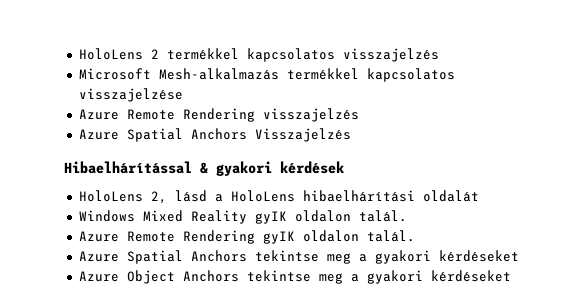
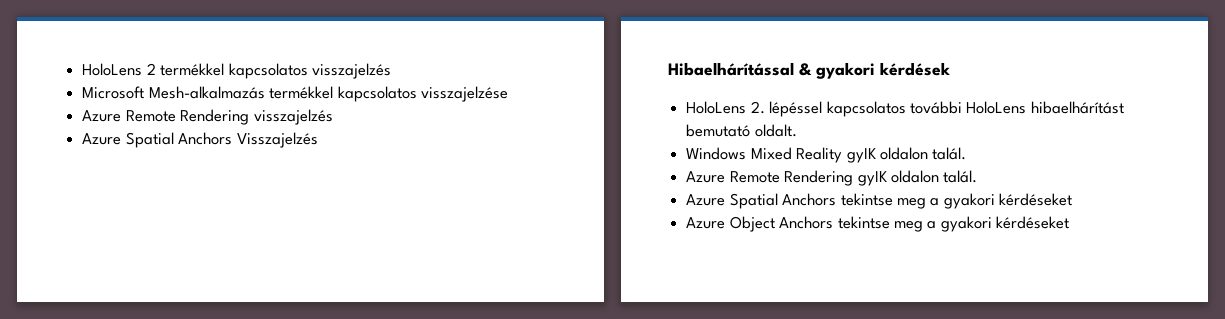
[150,190,479,204] 2, lásd a HoloLens hibaelhárítási oldalát -> [750,101,1124,117] [686,124,797,137] 2. lépéssel kapcsolatos további HoloLens hibaelhárítást bemutató oldalt.

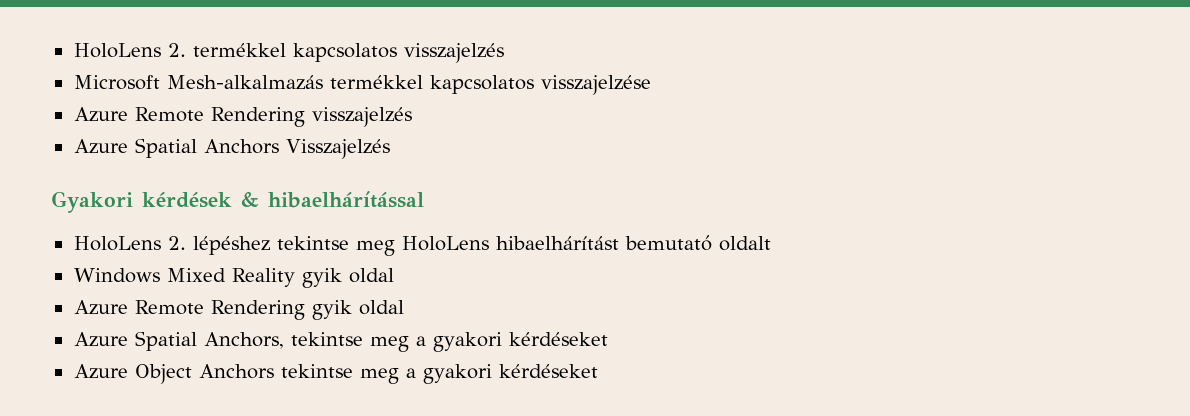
[82,63,156,76] HoloLens 2 -> [73,43,186,58] HoloLens 2.
[668,62,950,79] [686,101,962,117] Hibaelhárítással & gyakori kérdések // HoloLens 2. lépéssel kapcsolatos további -> [51,191,424,213] [73,236,395,256] Gyakori kérdések & hibaelhárítással // HoloLens 2. lépéshez tekintse meg
[754,124,797,137] oldalt. -> [718,236,771,251] oldalt
[846,147,967,163] [686,170,978,186] [686,193,837,209] gyIK oldalon talál. // Azure Remote Rendering gyIK oldalon talál. // Azure Spatial Anchors -> [301,268,394,288] [73,300,404,320] [73,331,284,351] gyik oldal // Azure Remote Rendering gyik oldal // Azure Spatial Anchors,

